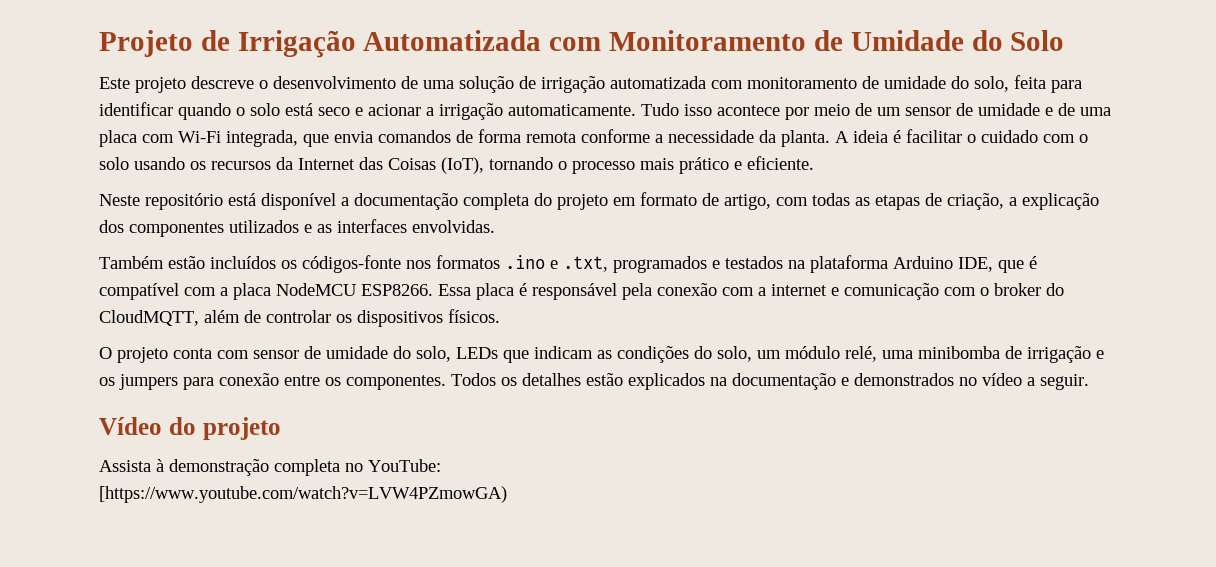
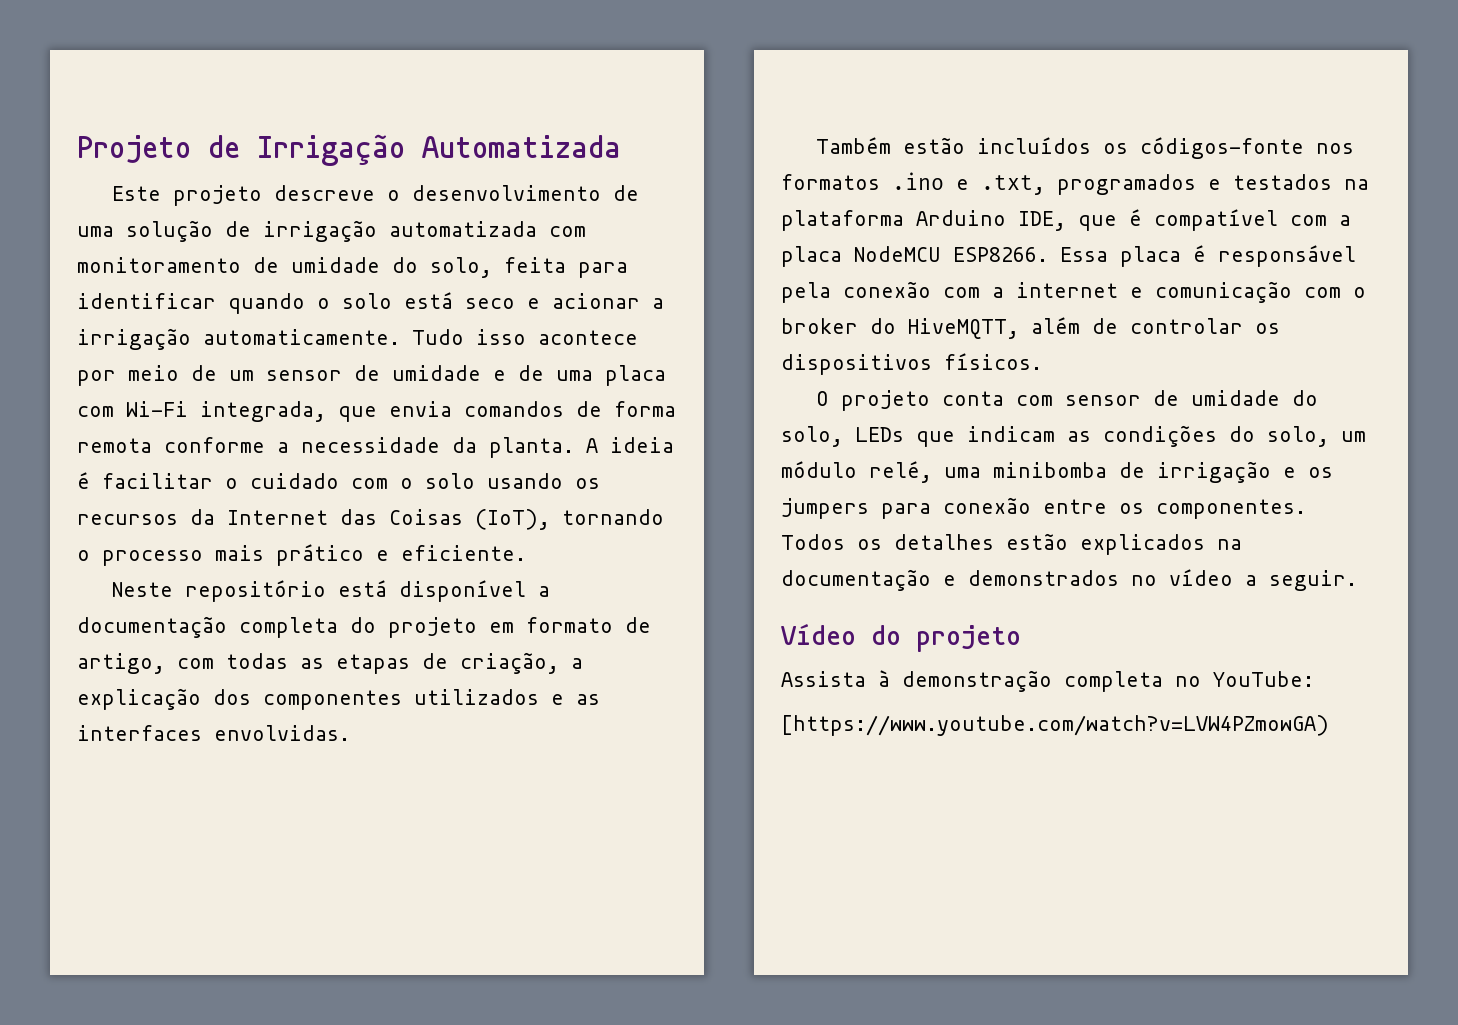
[549,30,1065,51] com Monitoramento de Umidade do Solo -> (621, 146) none
[99,310,199,326] CloudMQTT, -> [908,318,1019,339] HiveMQTT,

